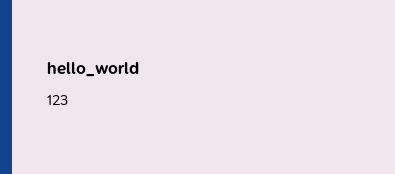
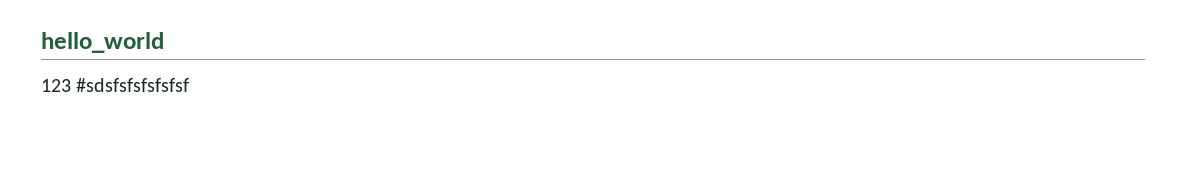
(68, 100) none -> [76,78,190,92] #sdsfsfsfsfsfsf

